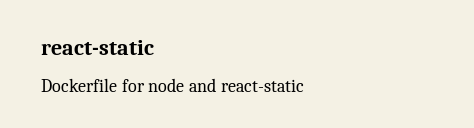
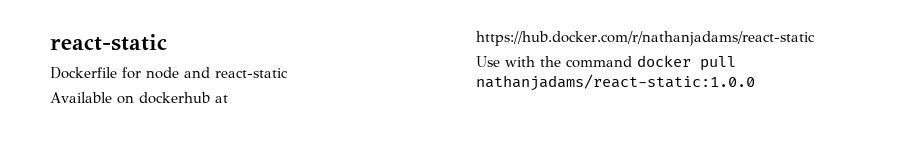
(304, 85) none -> [50,92,228,104] [476,31,815,46] [476,55,736,71] [476,74,755,91] // Available on dockerhub at https://hub.docker.com/r/nathanjadams/react-static // Use with the command docker pull nathanjadams/react-static:1.0.0

